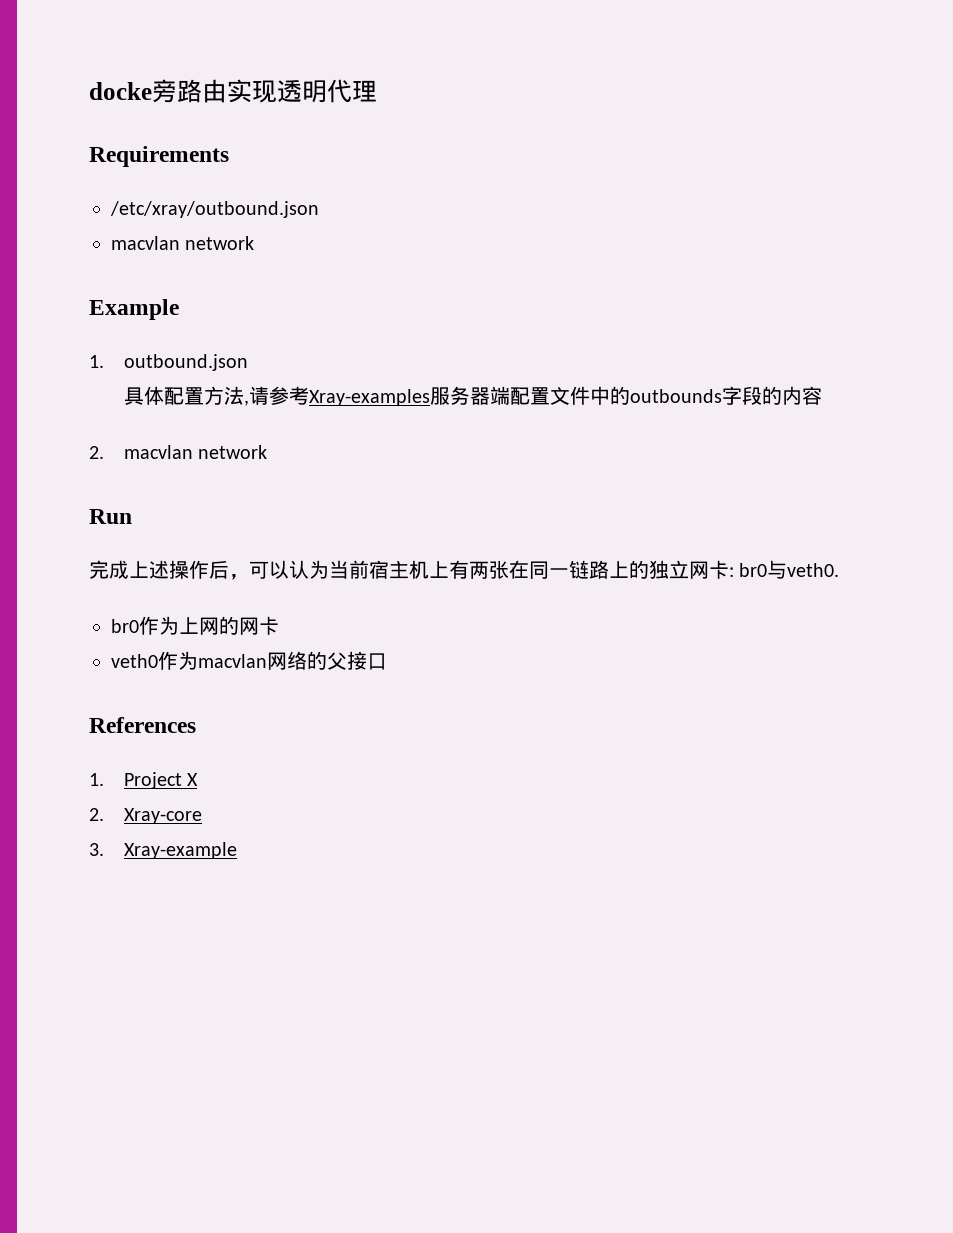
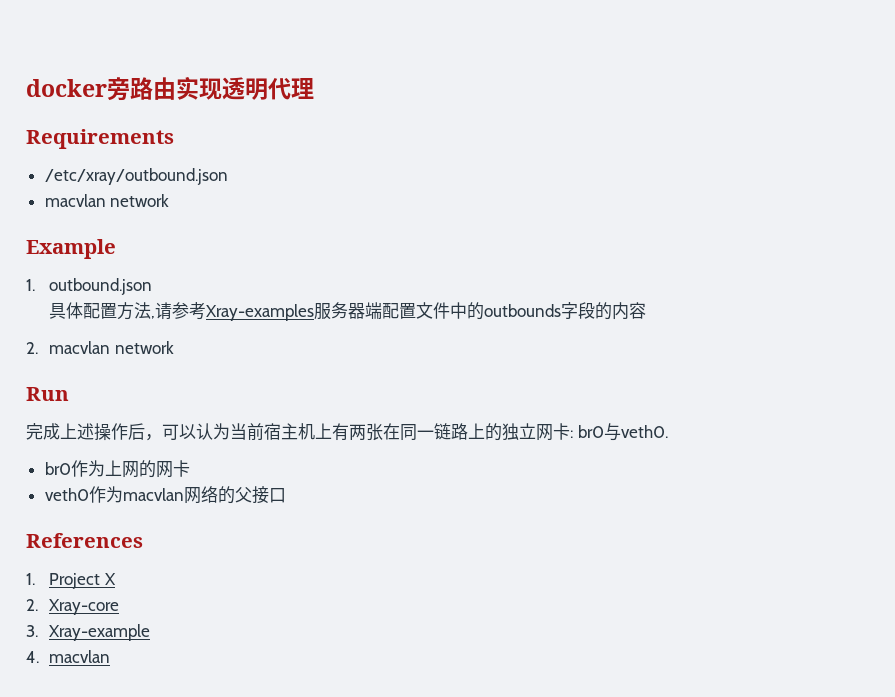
[89,82,152,100] docke -> [26,79,107,97] docker
(237, 850) none -> [26,650,111,663] // 4. macvlan

